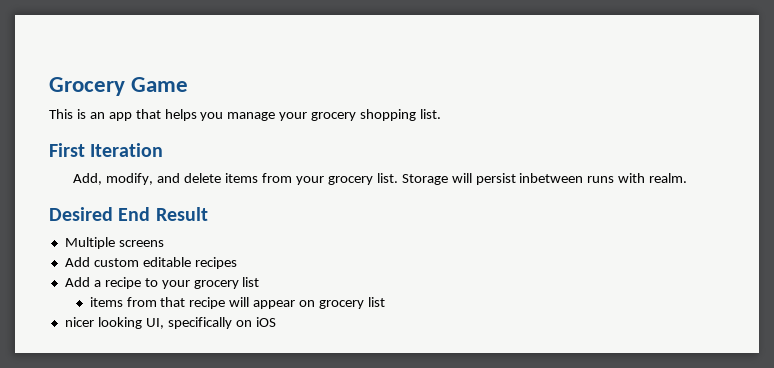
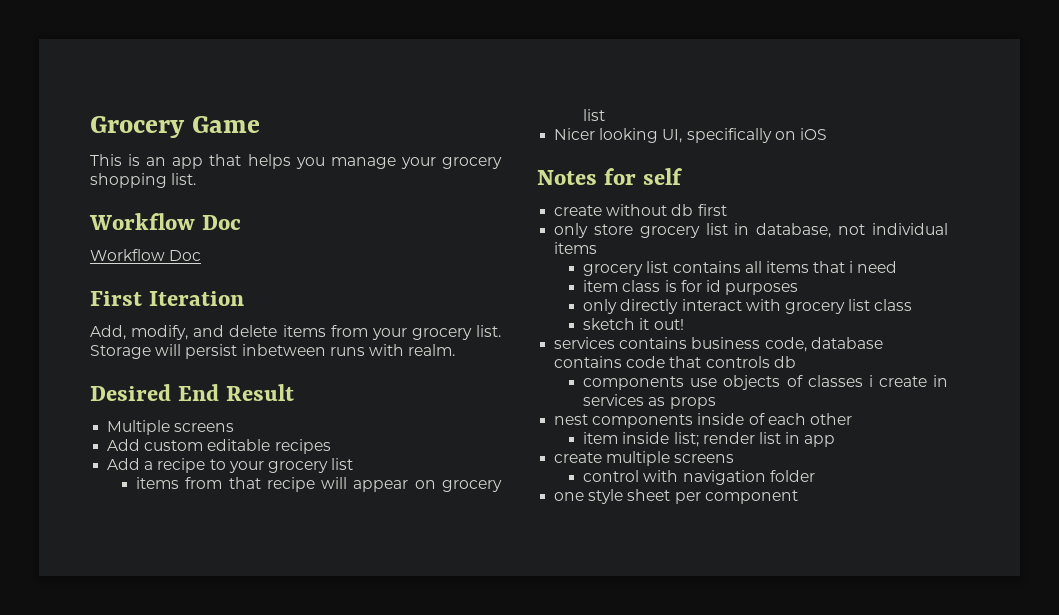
(442, 114) none -> [89,213,241,230] [90,249,202,261] // Workflow Doc // Workflow Doc
[64,317,94,327] nicer -> [554,128,596,140] Nicer
(276, 322) none -> [537,168,682,185] [554,204,727,216] [554,223,948,238] [554,242,598,254] [583,261,898,276] [583,280,799,295] [583,299,913,314] [583,318,684,330] [554,337,883,352] [554,356,796,368] [583,375,948,390] [583,394,716,409] [554,413,852,428] [583,432,836,447] [554,451,735,466] [583,470,815,485] [554,489,798,504] // Notes for self // create without db first // only store grocery list in database, not individual items // grocery list contains all items that i need // item class is for id purposes // only directly interact with grocery list class // sketch it out! // services contains business code, database contains code that controls db // components use objects of classes i create in services as props // nest components inside of each other // item inside list; render list in app // create multiple screens // control with navigation folder // one style sheet per component

